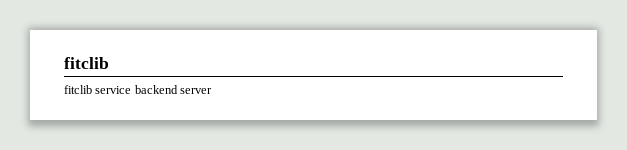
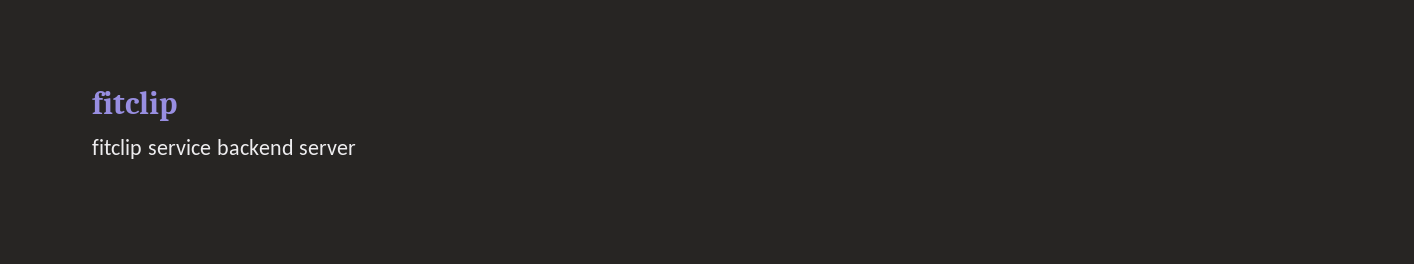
[64,57,109,69] [64,85,92,94] fitclib // fitclib -> [92,91,177,121] [92,139,142,159] fitclip // fitclip

